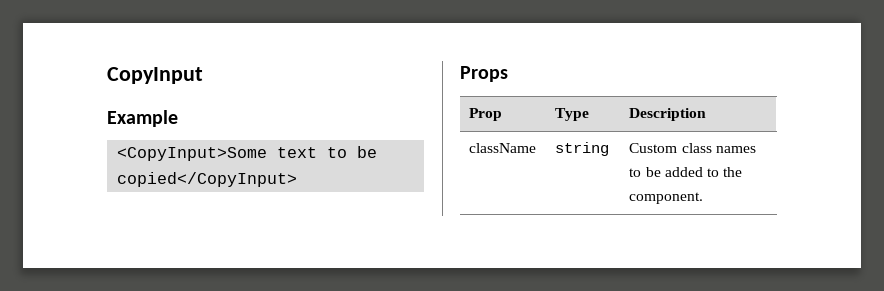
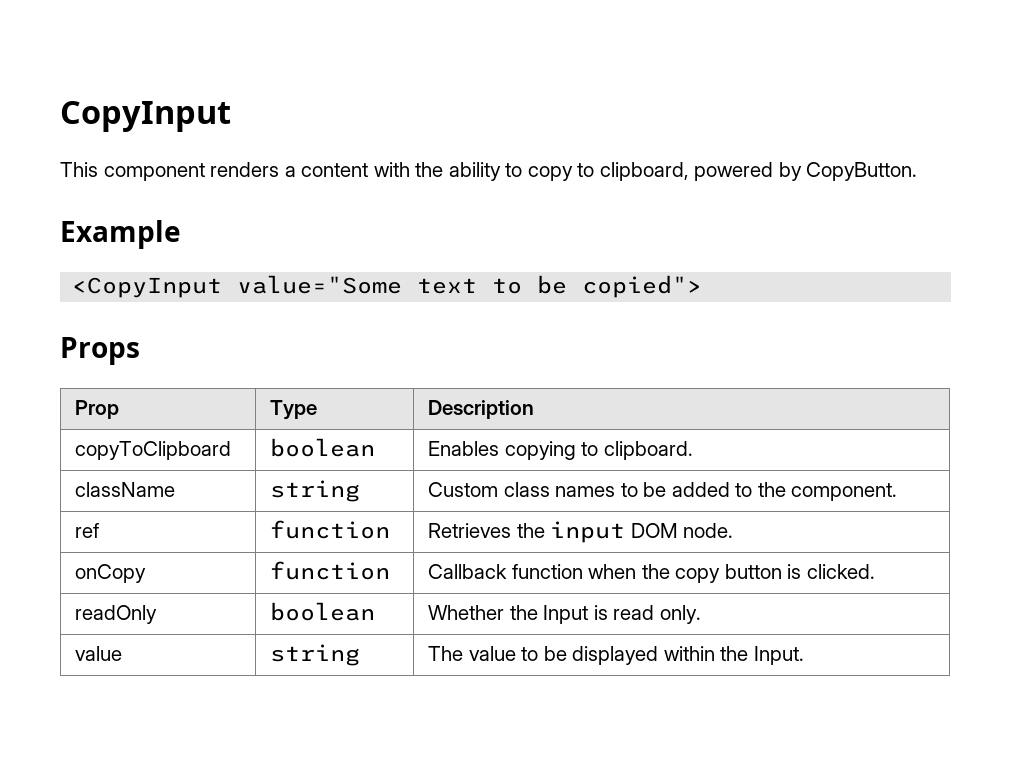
(203, 75) none -> [60,162,918,181] // This component renders a content with the ability to copy to clipboard, powered by CopyButton.
[117,147,268,161] <CopyInput>Some -> [72,275,403,298] <CopyInput value="Some
[117,172,298,187] copied</CopyInput> -> [582,275,703,298] copied">
(707, 114) none -> [75,441,232,460] [270,438,376,457] [428,441,693,460] // copyToClipboard | boolean | Enables copying to clipboard.
(704, 198) none -> [75,523,100,538] [270,520,391,539] [428,521,734,543] [75,564,147,583] [270,561,391,580] [428,564,875,583] [75,605,158,624] [270,602,376,621] [428,605,701,624] [75,646,123,661] [270,644,361,666] [428,646,804,665] // ref | function | Retrieves the input DOM node. // onCopy | function | Callback function when the copy button is clicked. // readOnly | boolean | Whether the Input is read only. // value | string | The value to be displayed within the Input.

